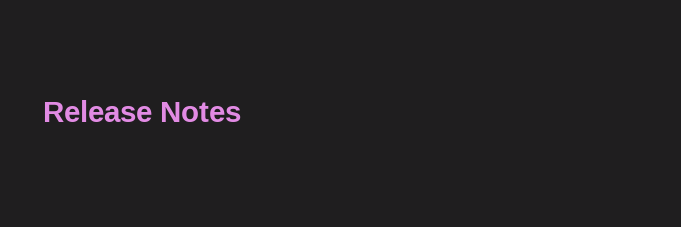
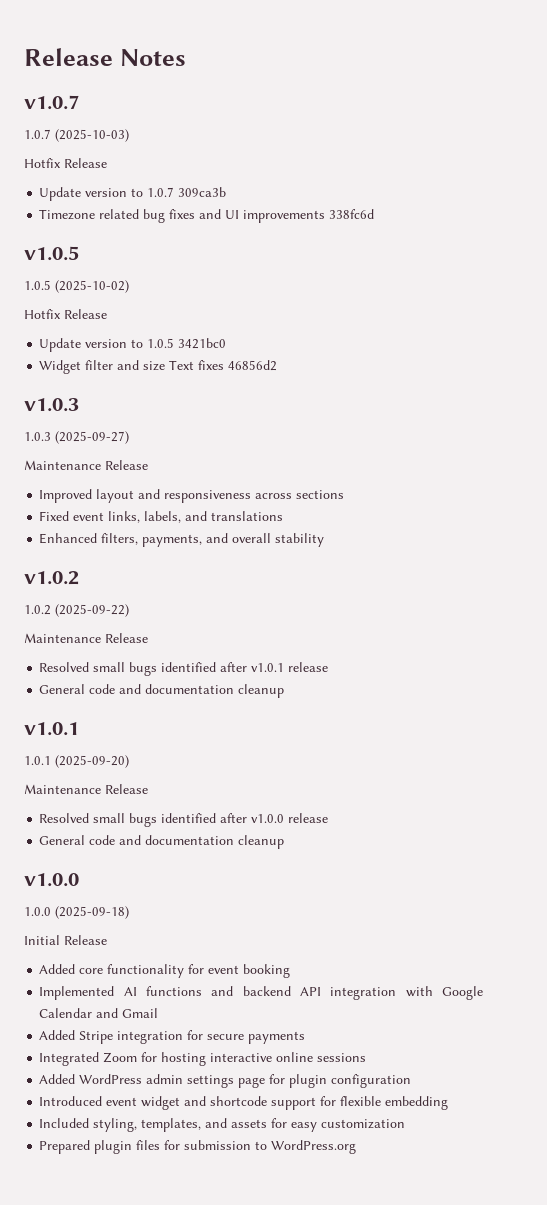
(241, 112) none -> [24,95,79,110] [24,129,129,142] [24,158,107,168] [39,187,227,201] [39,209,375,223] [24,246,79,261] [24,280,129,293] [24,309,107,319] [39,338,227,352] [39,360,278,374] [24,398,79,412] [24,431,129,444] [24,460,148,470] [39,489,345,503] [39,511,284,523] [39,533,325,547] [24,571,79,585] [24,604,129,617] [24,633,148,643] [39,662,329,676] [39,684,285,698] [24,722,79,736] [24,755,129,768] [24,784,148,794] [39,813,329,827] [39,835,285,849] [24,873,79,887] [24,906,129,919] [24,935,107,945] [39,964,291,978] [39,986,483,1000] [39,1008,159,1018] [39,1030,306,1044] [39,1052,367,1066] [39,1074,412,1088] [39,1096,449,1110] [39,1118,406,1132] [39,1140,357,1154] // v1.0.7 // 1.0.7 (2025-10-03) // Hotfix Release // Update version to 1.0.7 309ca3b // Timezone related bug fixes and UI improvements 338fc6d // v1.0.5 // 1.0.5 (2025-10-02) // Hotfix Release // Update version to 1.0.5 3421bc0 // Widget filter and size Text fixes 46856d2 // v1.0.3 // 1.0.3 (2025-09-27) // Maintenance Release // Improved layout and responsiveness across sections // Fixed event links, labels, and translations // Enhanced filters, payments, and overall stability // v1.0.2 // 1.0.2 (2025-09-22) // Maintenance Release // Resolved small bugs identified after v1.0.1 release // General code and documentation cleanup // v1.0.1 // 1.0.1 (2025-09-20) // Maintenance Release // Resolved small bugs identified after v1.0.0 release // General code and documentation cleanup // v1.0.0 // 1.0.0 (2025-09-18) // Initial Release // Added core functionality for event booking // Implemented AI functions and backend API integration with Google Calendar and Gmail // Added Stripe integration for secure payments // Integrated Zoom for hosting interactive online sessions // Added WordPress admin settings page for plugin configuration // Introduced event widget and shortcode support for flexible embedding // Included styling, templates, and assets for easy customization // Prepared plugin files for submission to WordPress.org

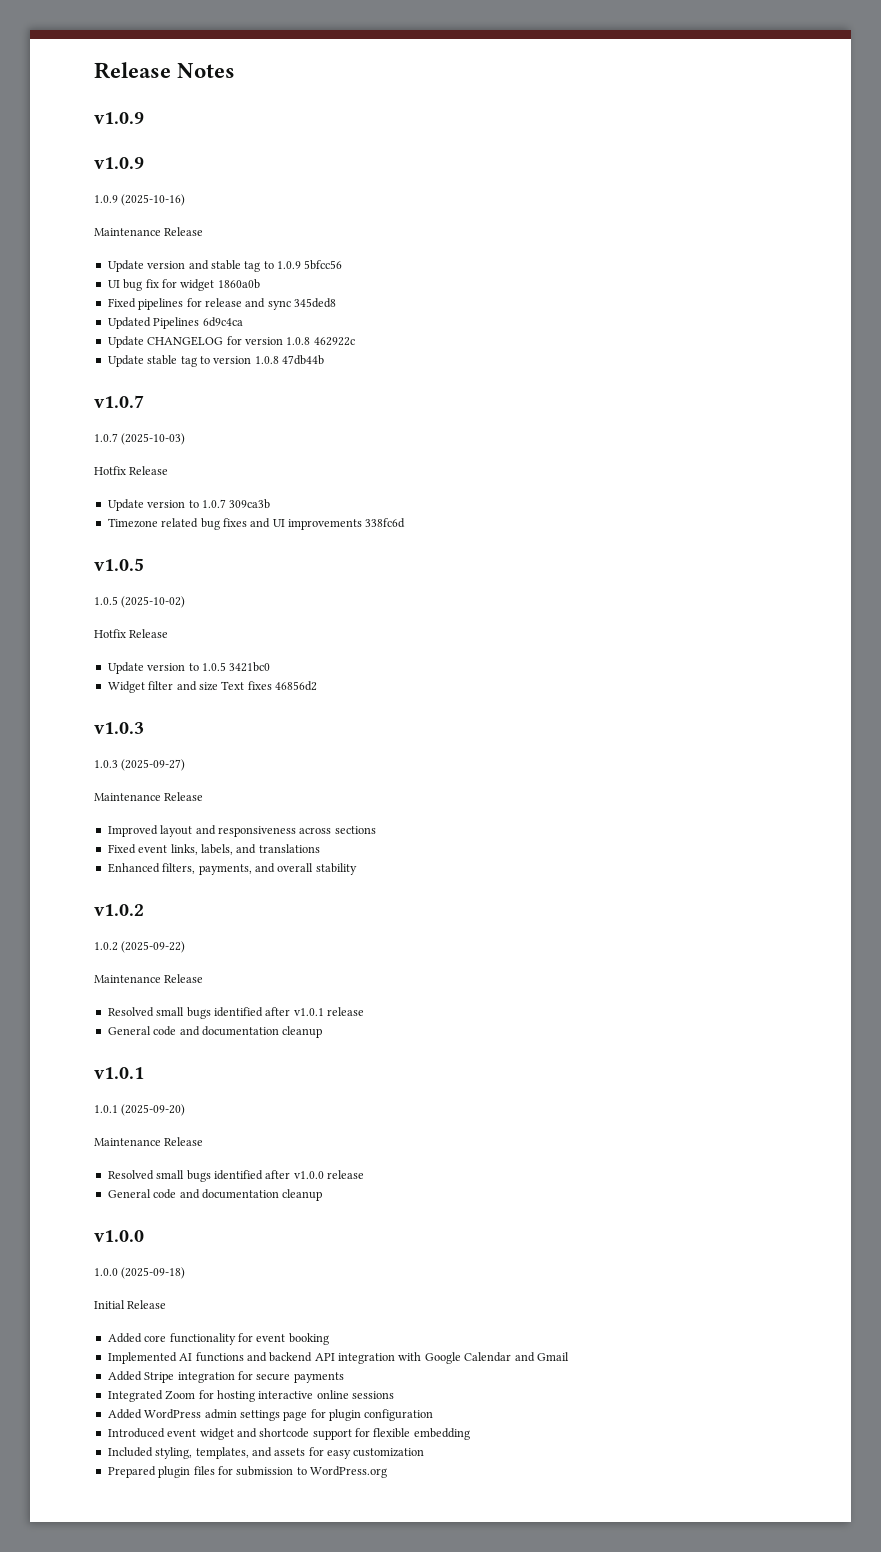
(186, 57) none -> [94,112,144,124] [94,157,144,169] [94,194,186,206] [94,227,204,236] [107,260,343,272] [107,279,260,291] [107,298,336,310] [107,317,243,329] [107,336,355,348] [107,355,324,367] // v1.0.9 // v1.0.9 // 1.0.9 (2025-10-16) // Maintenance Release // Update version and stable tag to 1.0.9 5bfcc56 // UI bug fix for widget 1860a0b // Fixed pipelines for release and sync 345ded8 // Updated Pipelines 6d9c4ca // Update CHANGELOG for version 1.0.8 462922c // Update stable tag to version 1.0.8 47db44b

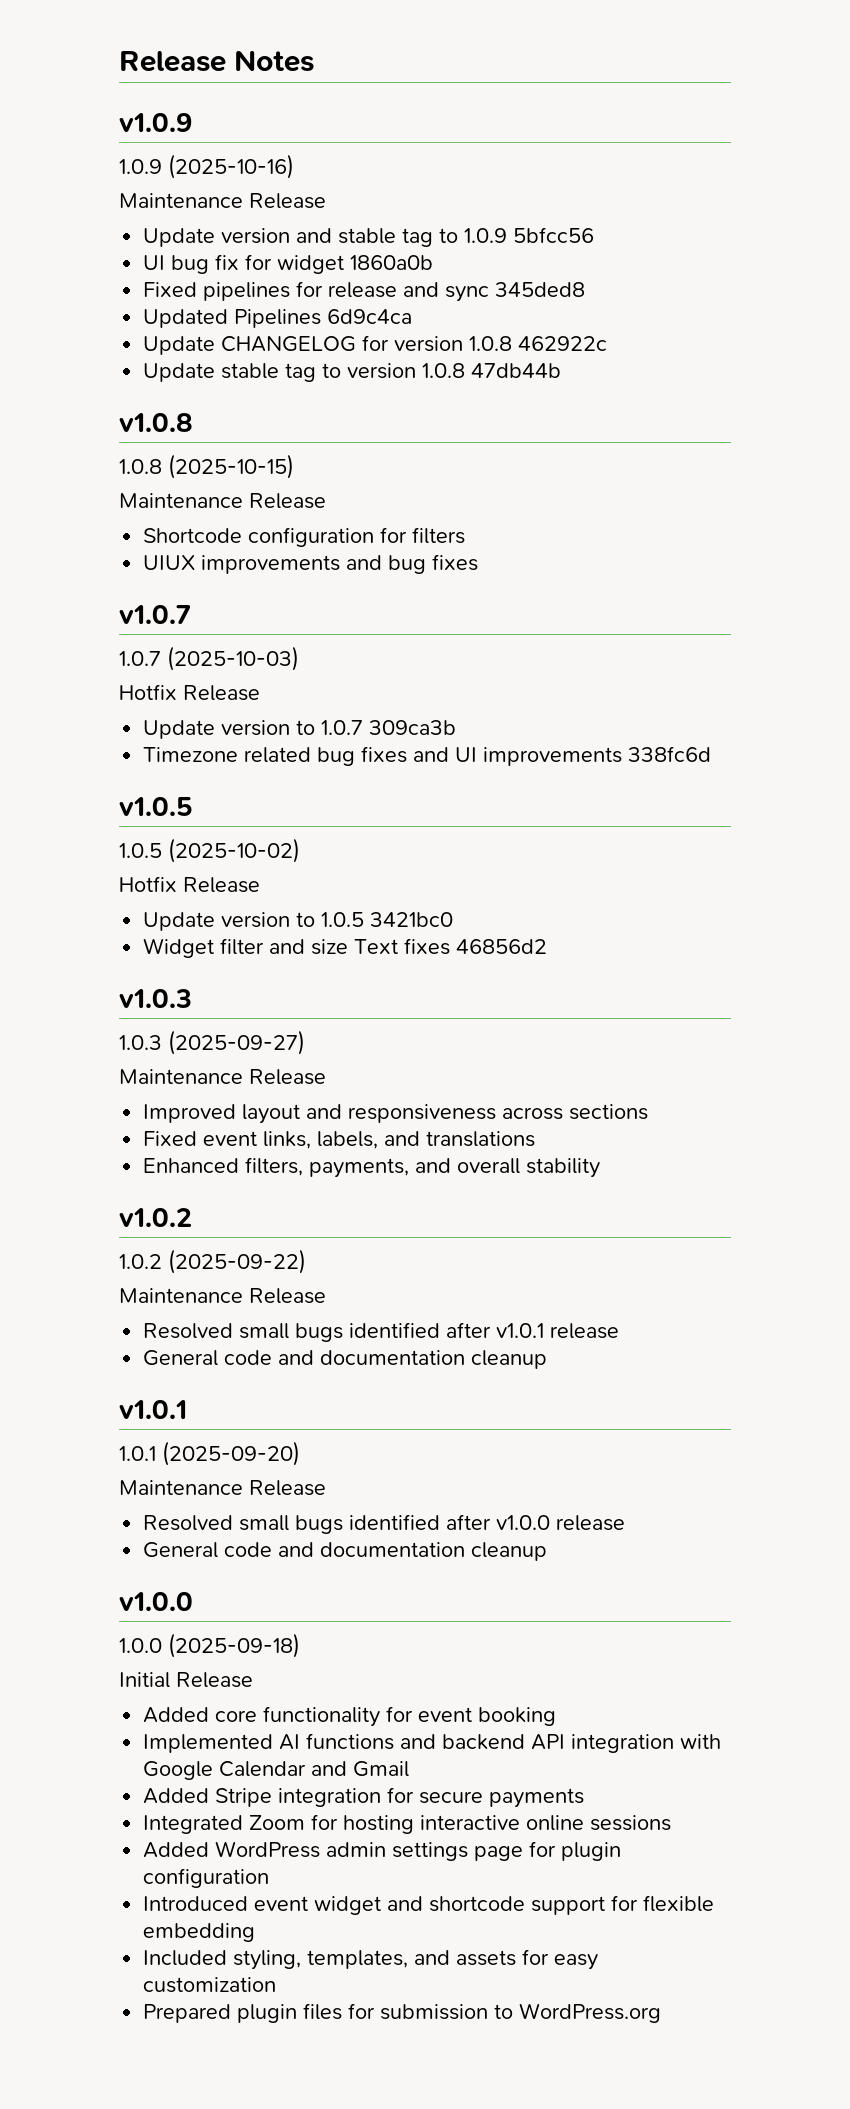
[94,157,144,169] // v1.0.9 -> (192, 122) none
(324, 360) none -> [119,413,193,432] [119,454,294,479] [119,493,326,509] [143,527,466,547] [143,554,479,574] // v1.0.8 // 1.0.8 (2025-10-15) // Maintenance Release // Shortcode configuration for filters // UIUX improvements and bug fixes

